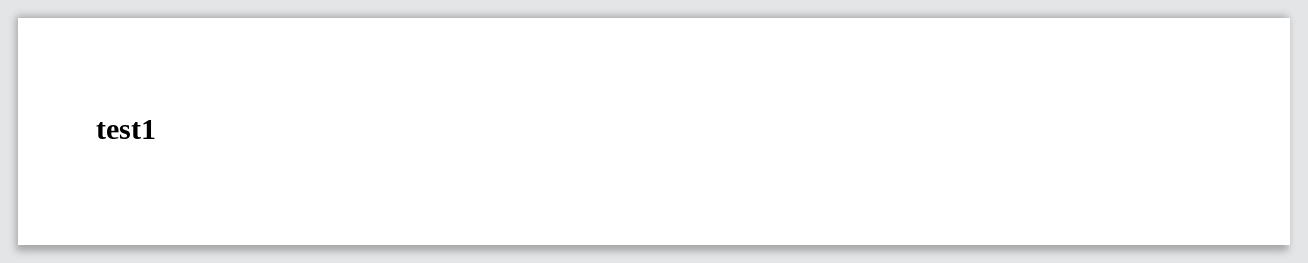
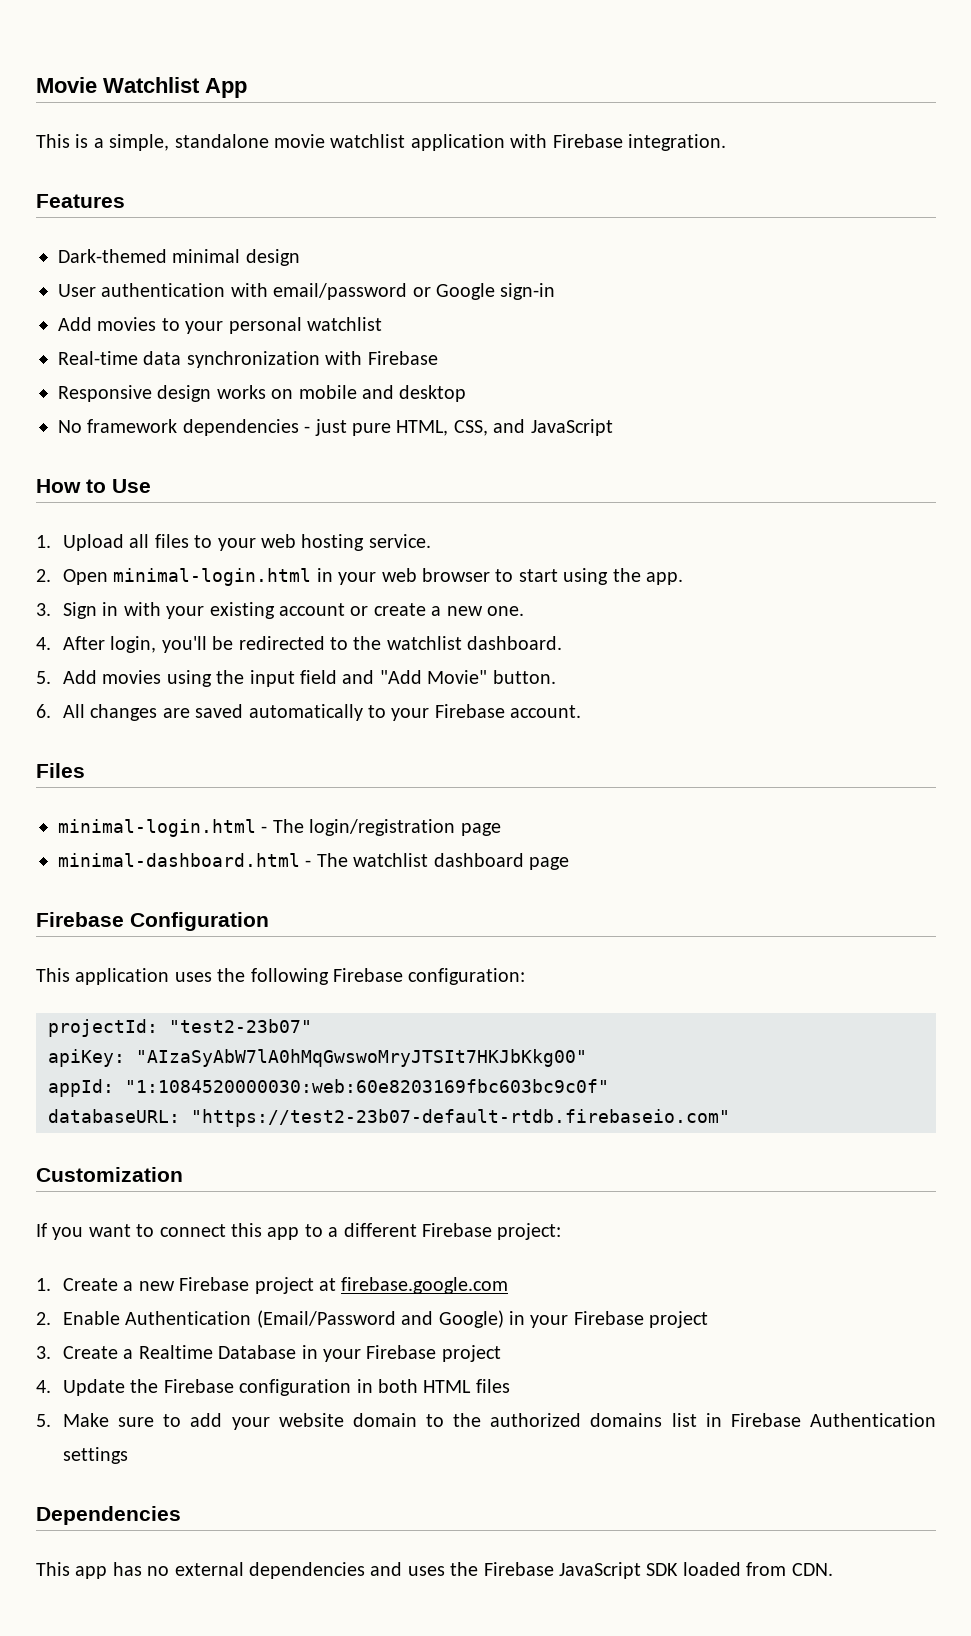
[96,120,156,139] test1 -> [36,77,247,98] [36,134,726,151] [36,194,125,208] [58,249,300,266] [58,283,556,300] [58,317,382,334] [58,351,438,368] [58,385,467,402] [58,419,613,436] [36,479,151,493] [36,534,431,551] [36,568,683,586] [36,602,524,619] [36,636,563,653] [36,670,556,687] [36,704,582,721] [36,763,85,778] [58,819,501,837] [58,853,569,870] [36,912,269,931] [36,968,526,985] [48,1019,312,1037] [48,1049,587,1067] [48,1079,609,1097] [48,1109,730,1127] [36,1167,183,1182] [36,1223,562,1240] [36,1277,509,1294] [36,1310,709,1328] [36,1345,501,1362] [36,1379,510,1396] [36,1413,937,1430] [62,1447,128,1464] [36,1506,181,1525] [36,1562,833,1579] Movie Watchlist App // This is a simple, standalone movie watchlist application with Firebase integration. // Features // Dark-themed minimal design // User authentication with email/password or Google sign-in // Add movies to your personal watchlist // Real-time data synchronization with Firebase // Responsive design works on mobile and desktop // No framework dependencies - just pure HTML, CSS, and JavaScript // How to Use // 1. Upload all files to your web hosting service. // 2. Open minimal-login.html in your web browser to start using the app. // 3. Sign in with your existing account or create a new one. // 4. After login, you'll be redirected to the watchlist dashboard. // 5. Add movies using the input field and "Add Movie" button. // 6. All changes are saved automatically to your Firebase account. // Files // minimal-login.html - The login/registration page // minimal-dashboard.html - The watchlist dashboard page // Firebase Configuration // This application uses the following Firebase configuration: // projectId: "test2-23b07" // apiKey: "AIzaSyAbW7lA0hMqGwswoMryJTSIt7HKJbKkg00" // appId: "1:1084520000030:web:60e8203169fbc603bc9c0f" // databaseURL: "https://test2-23b07-default-rtdb.firebaseio.com" // Customization // If you want to connect this app to a different Firebase project: // 1. Create a new Firebase project at firebase.google.com // 2. Enable Authentication (Email/Password and Google) in your Firebase project // 3. Create a Realtime Database in your Firebase project // 4. Update the Firebase configuration in both HTML files // 5. Make sure to add your website domain to the authorized domains list in Firebase Authentication settings // Dependencies // This app has no external dependencies and uses the Firebase JavaScript SDK loaded from CDN.

